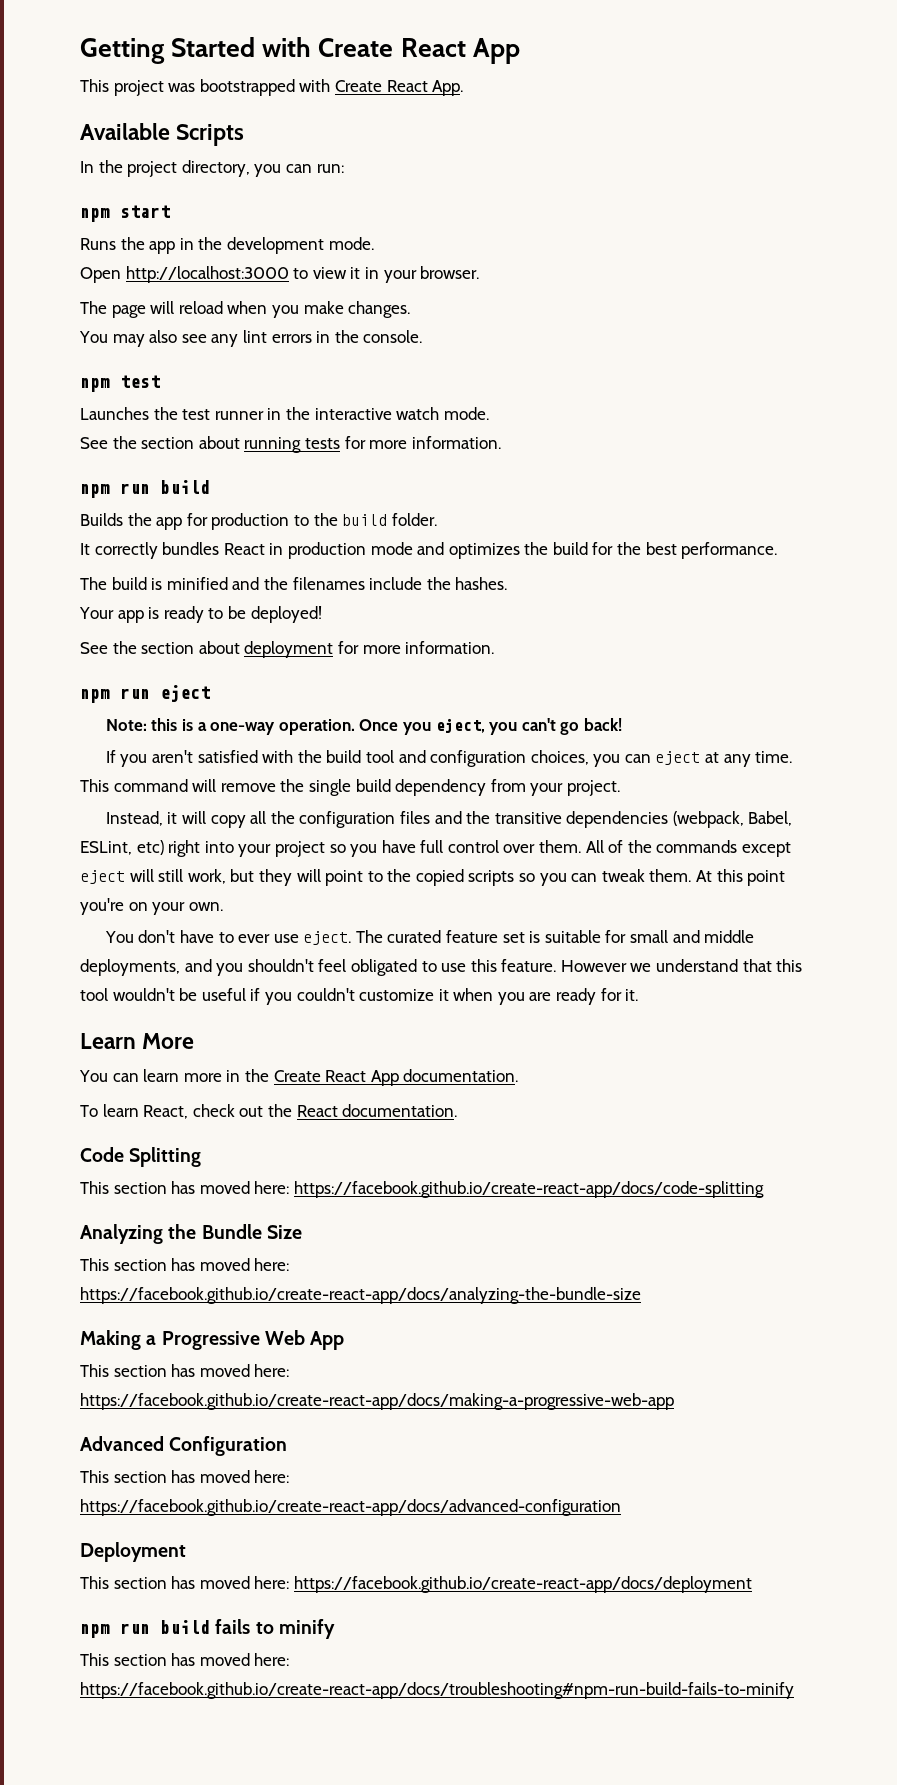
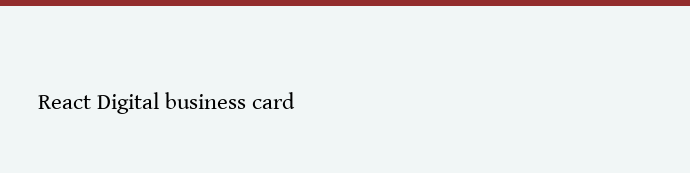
[80,37,520,64] [80,79,464,96] [80,123,245,146] [80,160,344,177] [80,205,170,222] [80,237,374,254] [80,266,480,283] [80,301,411,318] [79,330,423,347] [80,375,160,392] [80,407,489,420] [80,436,501,453] [80,480,210,498] [80,513,437,530] [80,542,778,559] [80,577,508,590] [79,606,322,623] [80,641,495,658] [80,685,210,703] [105,718,622,735] [105,750,793,767] [80,779,620,796] [105,811,793,828] [80,840,792,857] [80,869,786,886] [80,898,223,915] [104,930,755,945] [80,959,803,976] [80,988,639,1005] [80,1033,195,1049] [79,1069,519,1086] [80,1104,458,1119] [80,1147,202,1167] [80,1181,764,1198] [80,1224,302,1244] [80,1258,290,1271] [80,1287,641,1304] [80,1330,345,1350] [80,1364,290,1377] [80,1393,674,1410] [80,1436,288,1456] [80,1470,290,1483] [80,1499,621,1516] [80,1542,186,1562] [80,1576,752,1593] [80,1619,335,1639] [80,1653,290,1666] [80,1682,794,1699] Getting Started with Create React App // This project was bootstrapped with Create React App. // Available Scripts // In the project directory, you can run: // npm start // Runs the app in the development mode. // Open http://localhost:3000 to view it in your browser. // The page will reload when you make changes. // You may also see any lint errors in the console. // npm test // Launches the test runner in the interactive watch mode. // See the section about running tests for more information. // npm run build // Builds the app for production to the build folder. // It correctly bundles React in production mode and optimizes the build for the best performance. // The build is minified and the filenames include the hashes. // Your app is ready to be deployed! // See the section about deployment for more information. // npm run eject // Note: this is a one-way operation. Once you eject, you can't go back! // If you aren't satisfied with the build tool and configuration choices, you can eject at any time. This command will remove the single build dependency from your project. // Instead, it will copy all the configuration files and the transitive dependencies (webpack, Babel, ESLint, etc) right into your project so you have full control over them. All of the commands except eject will still work, but they will point to the copied scripts so you can tweak them. At this point you're on your own. // You don't have to ever use eject. The curated feature set is suitable for small and middle deployments, and you shouldn't feel obligated to use this feature. However we understand that this tool wouldn't be useful if you couldn't customize it when you are ready for it. // Learn More // You can learn more in the Create React App documentation. // To learn React, check out the React documentation. // Code Splitting // This section has moved here: https://facebook.github.io/create-react-app/docs/code-splitting // Analyzing the Bundle Size // This section has moved here: https://facebook.github.io/create-react-app/docs/analyzing-the-bundle-size // Making a Progressive Web App // This section has moved here: https://facebook.github.io/create-react-app/docs/making-a-progressive-web-app // Advanced Configuration // This section has moved here: https://facebook.github.io/create-react-app/docs/advanced-configuration // Deployment // This section has moved here: https://facebook.github.io/create-react-app/docs/deployment // npm run build fails to minify // This section has moved here: https://facebook.github.io/create-react-app/docs/troubleshooting#npm-run-build-fails-to-minify -> [38,92,296,114] React Digital business card

